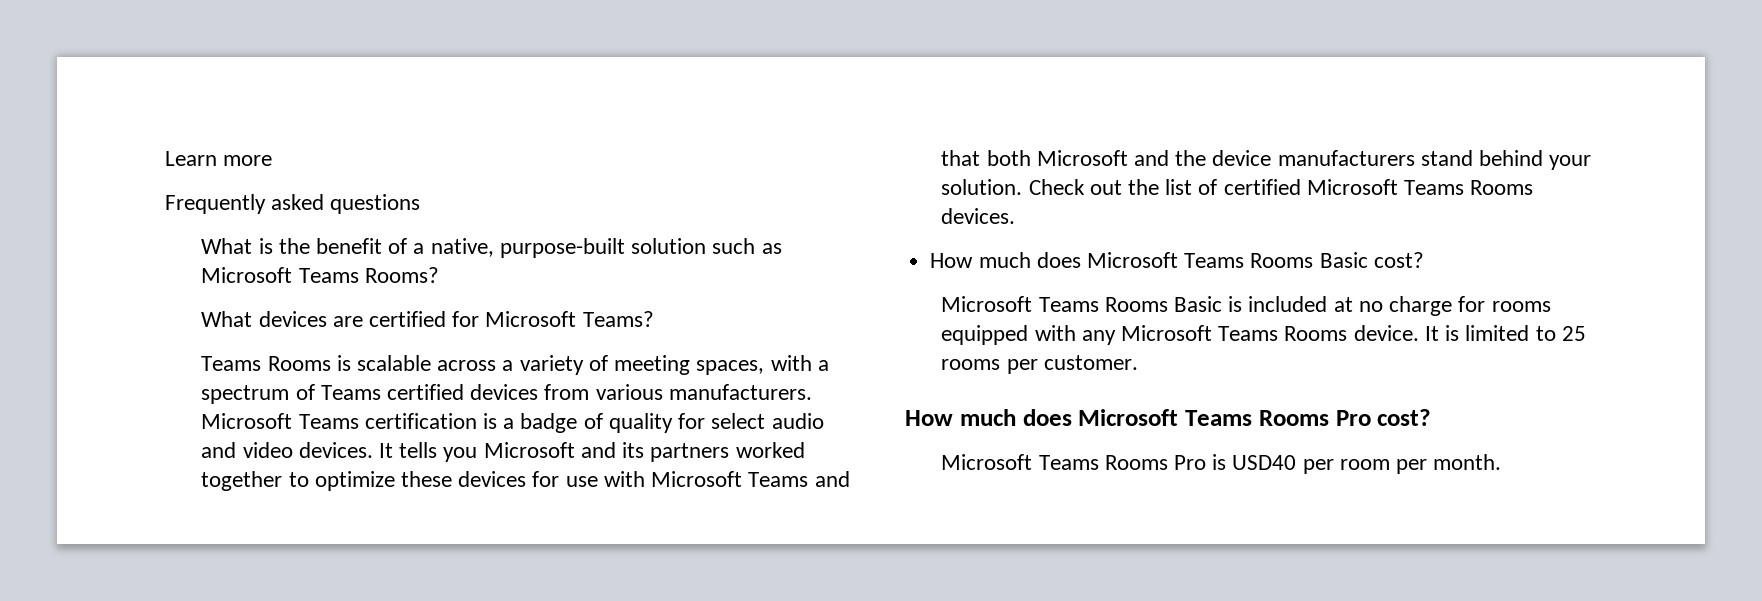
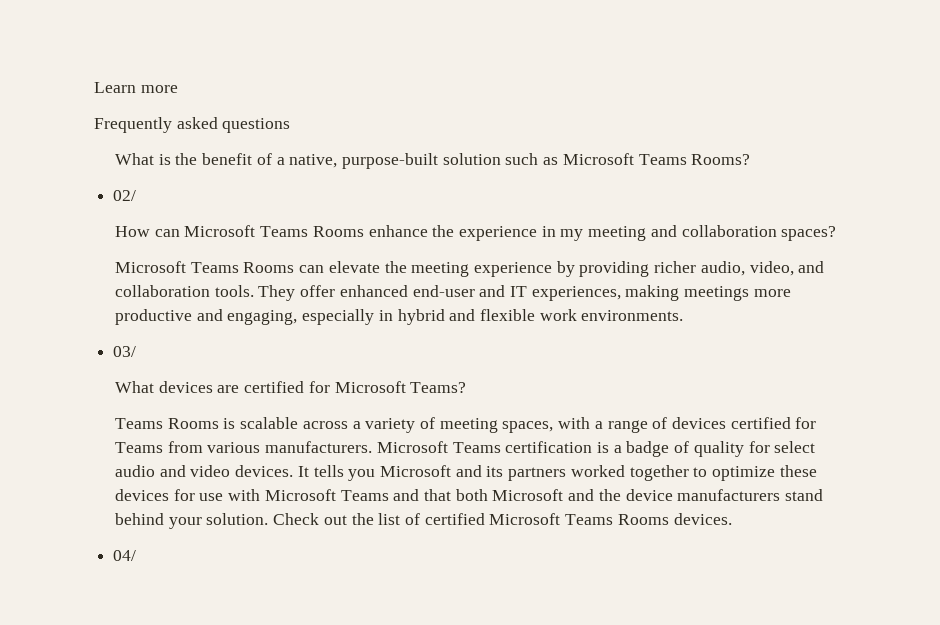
(439, 275) none -> [113,190,137,201] [114,225,837,241] [114,261,825,277] [114,285,791,301] [114,309,684,325] [113,346,137,357] // 02/ // How can Microsoft Teams Rooms enhance the experience in my meeting and collaboration spaces? // Microsoft Teams Rooms can elevate the meeting experience by providing richer audio, video, and collaboration tools. They offer enhanced end-user and IT experiences, making meetings more productive and engaging, especially in hybrid and flexible work environments. // 03/
[201,384,539,404] spectrum of Teams certified devices -> [607,417,817,433] [114,442,163,453] range of devices certified for Teams
[930,252,1424,268] [941,296,1551,316] [941,325,1586,345] [941,355,1138,374] [905,409,1432,426] [941,454,1502,474] How much does Microsoft Teams Rooms Basic cost? // Microsoft Teams Rooms Basic is included at no charge for rooms equipped with any Microsoft Teams Rooms device. It is limited to 25 rooms per customer. // How much does Microsoft Teams Rooms Pro cost? // Microsoft Teams Rooms Pro is USD40 per room per month. -> [113,550,137,561] 04/

